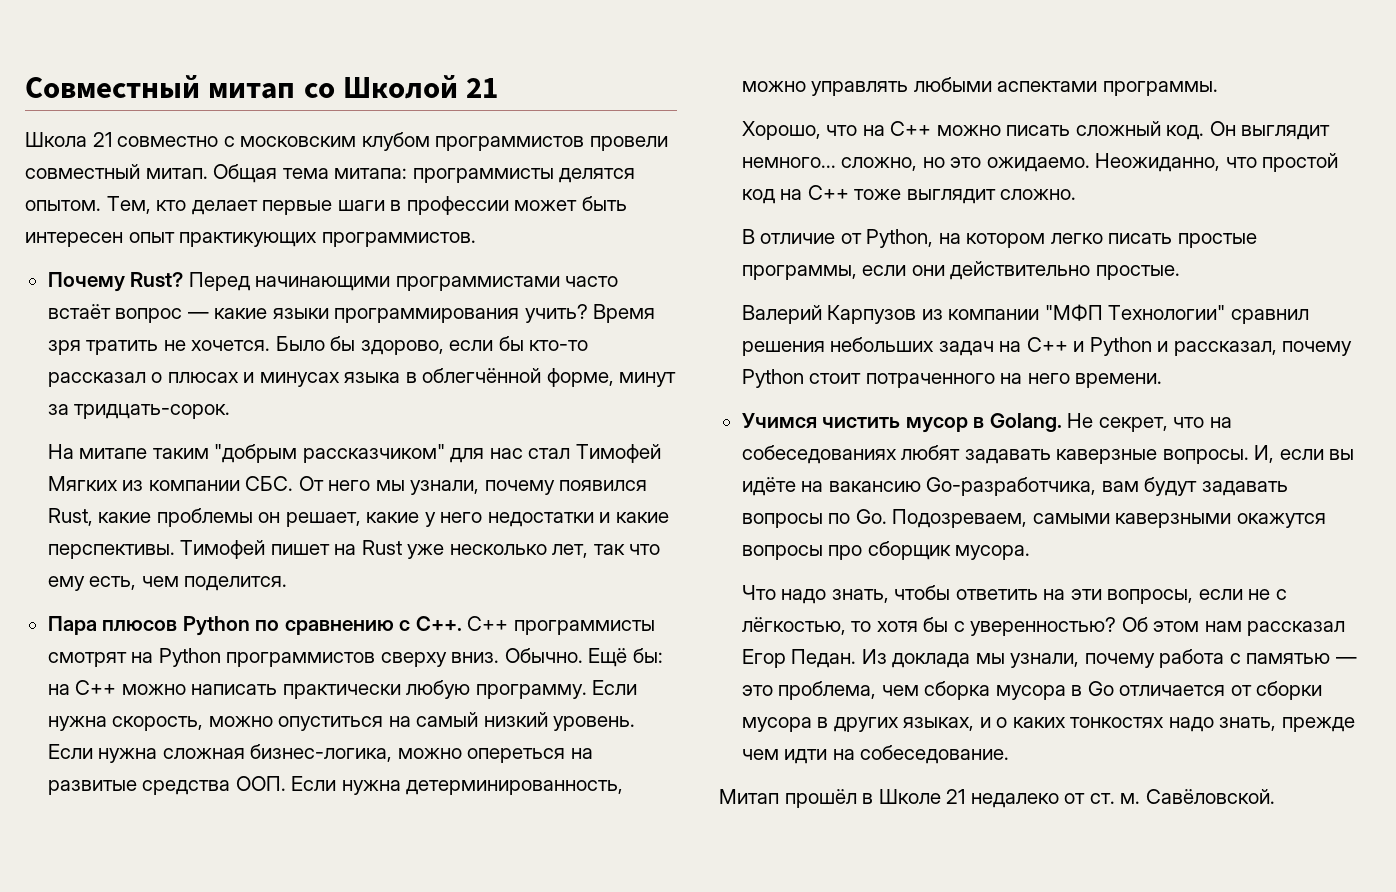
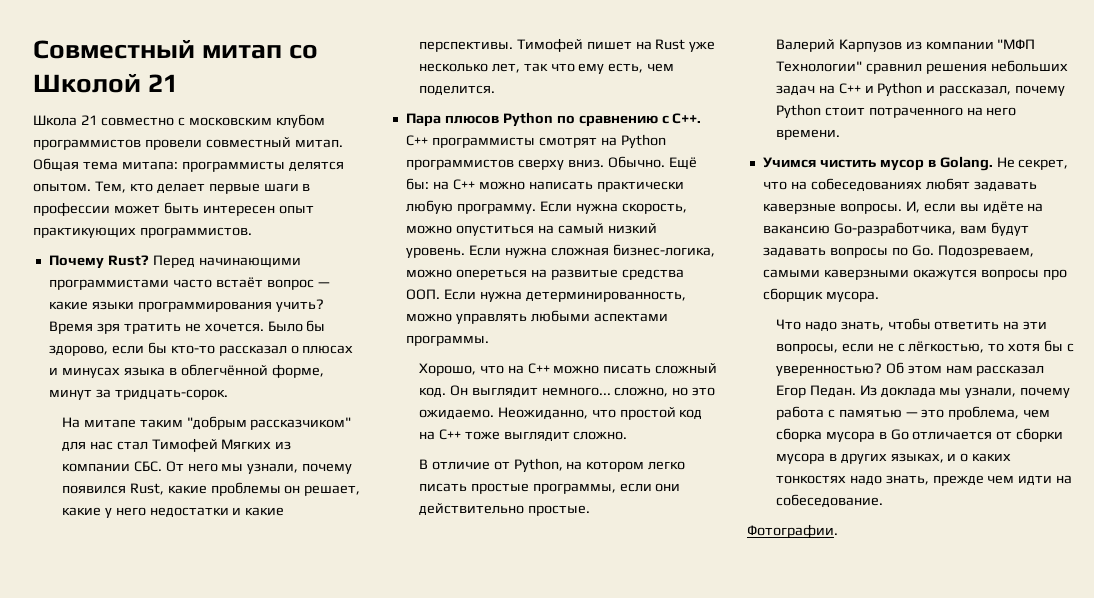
[719,789,1275,808] Митап прошёл в Школе 21 недалеко от ст. м. Савёловской. -> [747,524,838,538] Фотографии.

